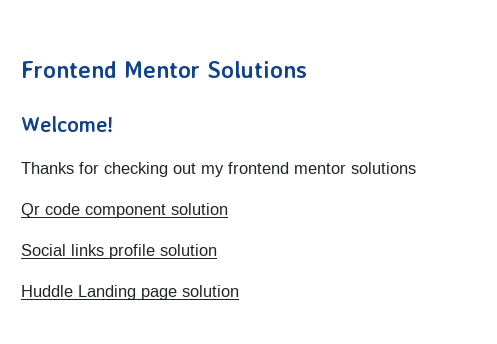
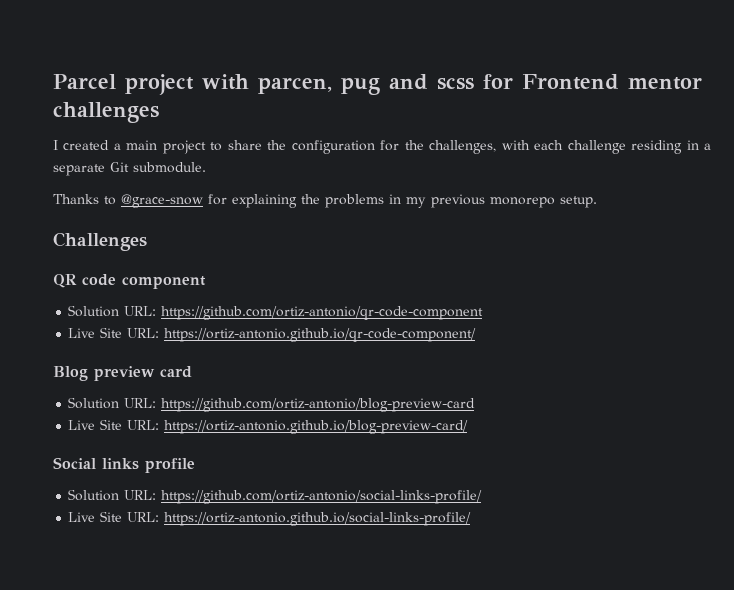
[21,61,307,78] [21,116,113,132] [21,162,416,177] [21,203,228,218] [21,244,217,259] [21,285,239,300] Frontend Mentor Solutions // Welcome! // Thanks for checking out my frontend mentor solutions // Qr code component solution // Social links profile solution // Huddle Landing page solution -> [53,74,702,95] [53,102,159,123] [53,140,712,154] [53,162,206,176] [53,194,597,208] [53,232,147,251] [53,274,206,289] [68,305,484,320] [68,327,477,342] [53,366,192,381] [68,397,476,412] [68,419,469,434] [53,457,195,473] [68,489,483,504] [68,511,472,526] Parcel project with parcen, pug and scss for Frontend mentor challenges // I created a main project to share the configuration for the challenges, with each challenge residing in a separate Git submodule. // Thanks to @grace-snow for explaining the problems in my previous monorepo setup. // Challenges // QR code component // Solution URL: https://github.com/ortiz-antonio/qr-code-component // Live Site URL: https://ortiz-antonio.github.io/qr-code-component/ // Blog preview card // Solution URL: https://github.com/ortiz-antonio/blog-preview-card // Live Site URL: https://ortiz-antonio.github.io/blog-preview-card/ // Social links profile // Solution URL: https://github.com/ortiz-antonio/social-links-profile/ // Live Site URL: https://ortiz-antonio.github.io/social-links-profile/

